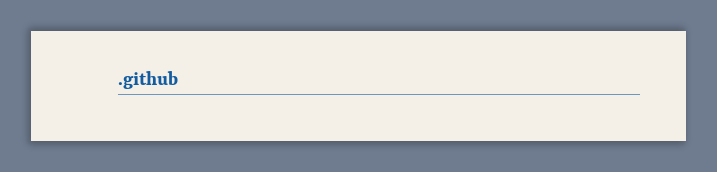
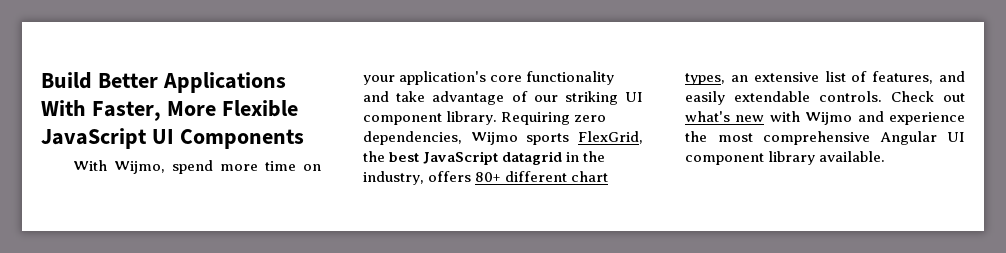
[118,71,178,89] .github -> [41,72,286,93] [41,100,298,121] [41,128,304,149] [73,160,322,174] [363,71,615,85] [363,91,643,105] [363,111,607,125] [363,131,643,145] [363,151,606,165] [363,171,609,185] [685,71,965,85] [685,91,965,105] [685,111,965,125] [685,131,965,145] [685,151,886,165] Build Better Applications With Faster, More Flexible JavaScript UI Components // With Wijmo, spend more time on your application's core functionality and take advantage of our striking UI component library. Requiring zero dependencies, Wijmo sports FlexGrid, the best JavaScript datagrid in the industry, offers 80+ different chart types, an extensive list of features, and easily extendable controls. Check out what's new with Wijmo and experience the most comprehensive Angular UI component library available.

